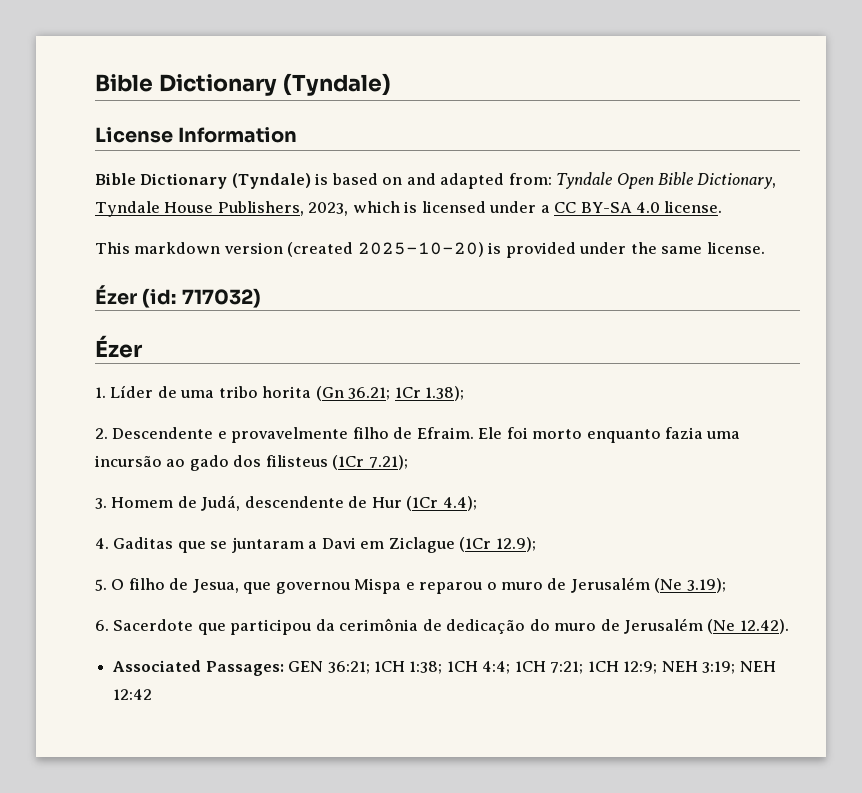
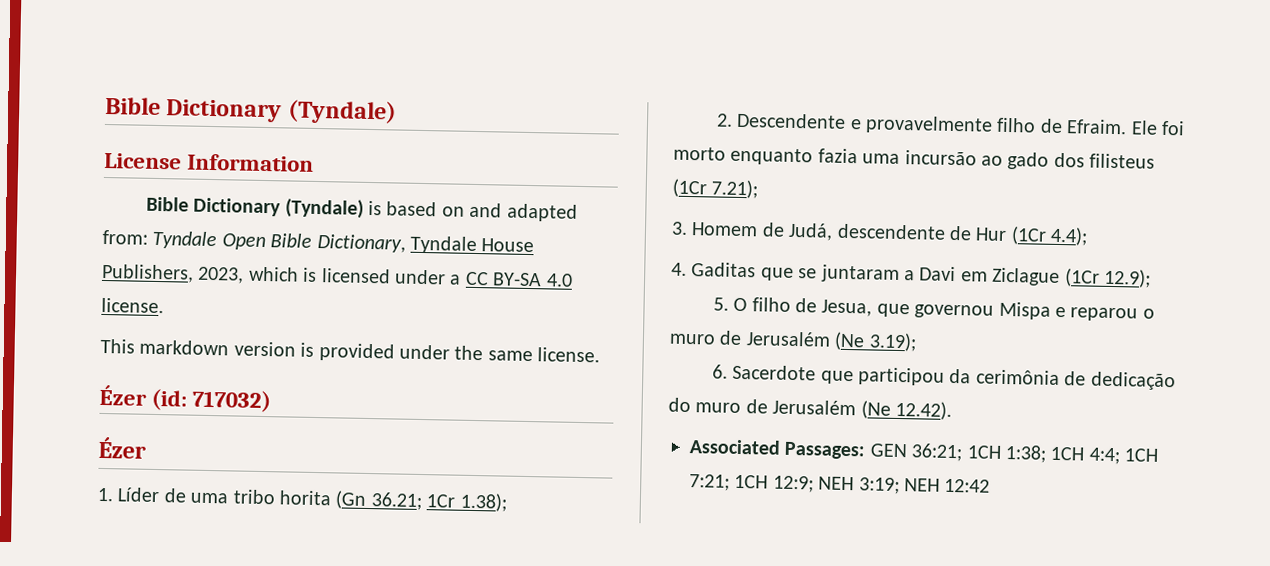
[287,242,484,257] (created 2025-10-20) -> (296, 349) none

